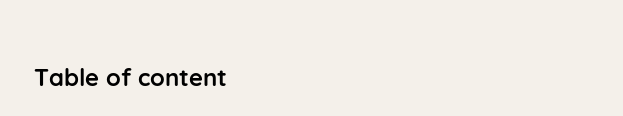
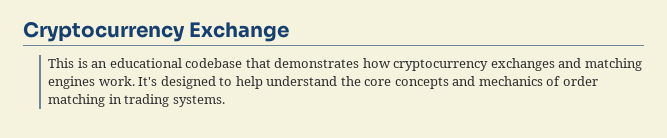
[34,68,227,86] Table of content -> [23,21,290,42] [48,58,642,71] [48,76,598,89] [48,94,225,107] Cryptocurrency Exchange // This is an educational codebase that demonstrates how cryptocurrency exchanges and matching engines work. It's designed to help understand the core concepts and mechanics of order matching in trading systems.

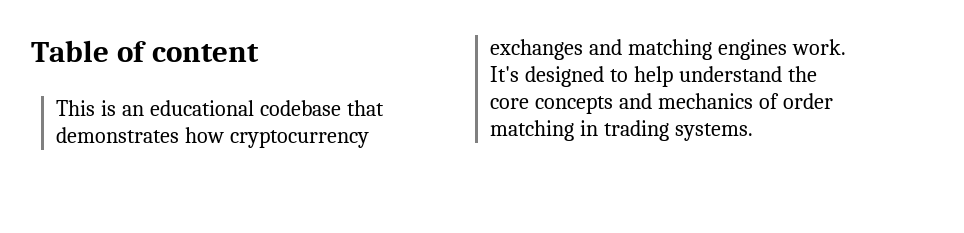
[23,21,290,42] Cryptocurrency Exchange -> [31,40,259,62] Table of content

